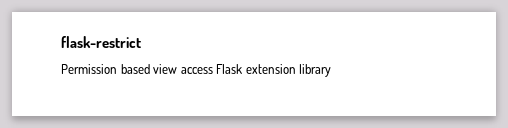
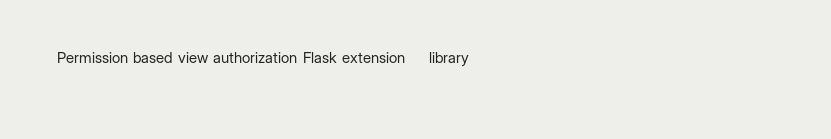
[61,36,141,48] flask-restrict // -> (57, 57) none
[180,67,213,74] access -> [213,52,298,63] authorization

